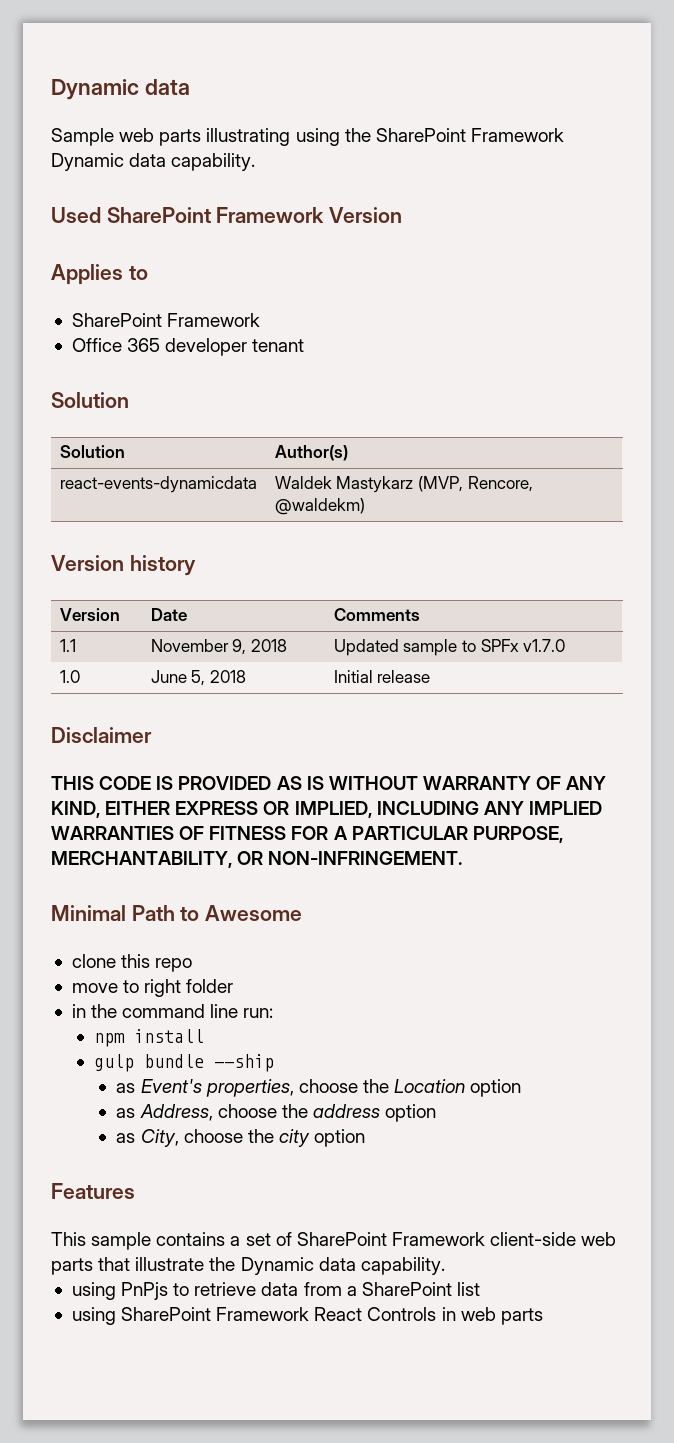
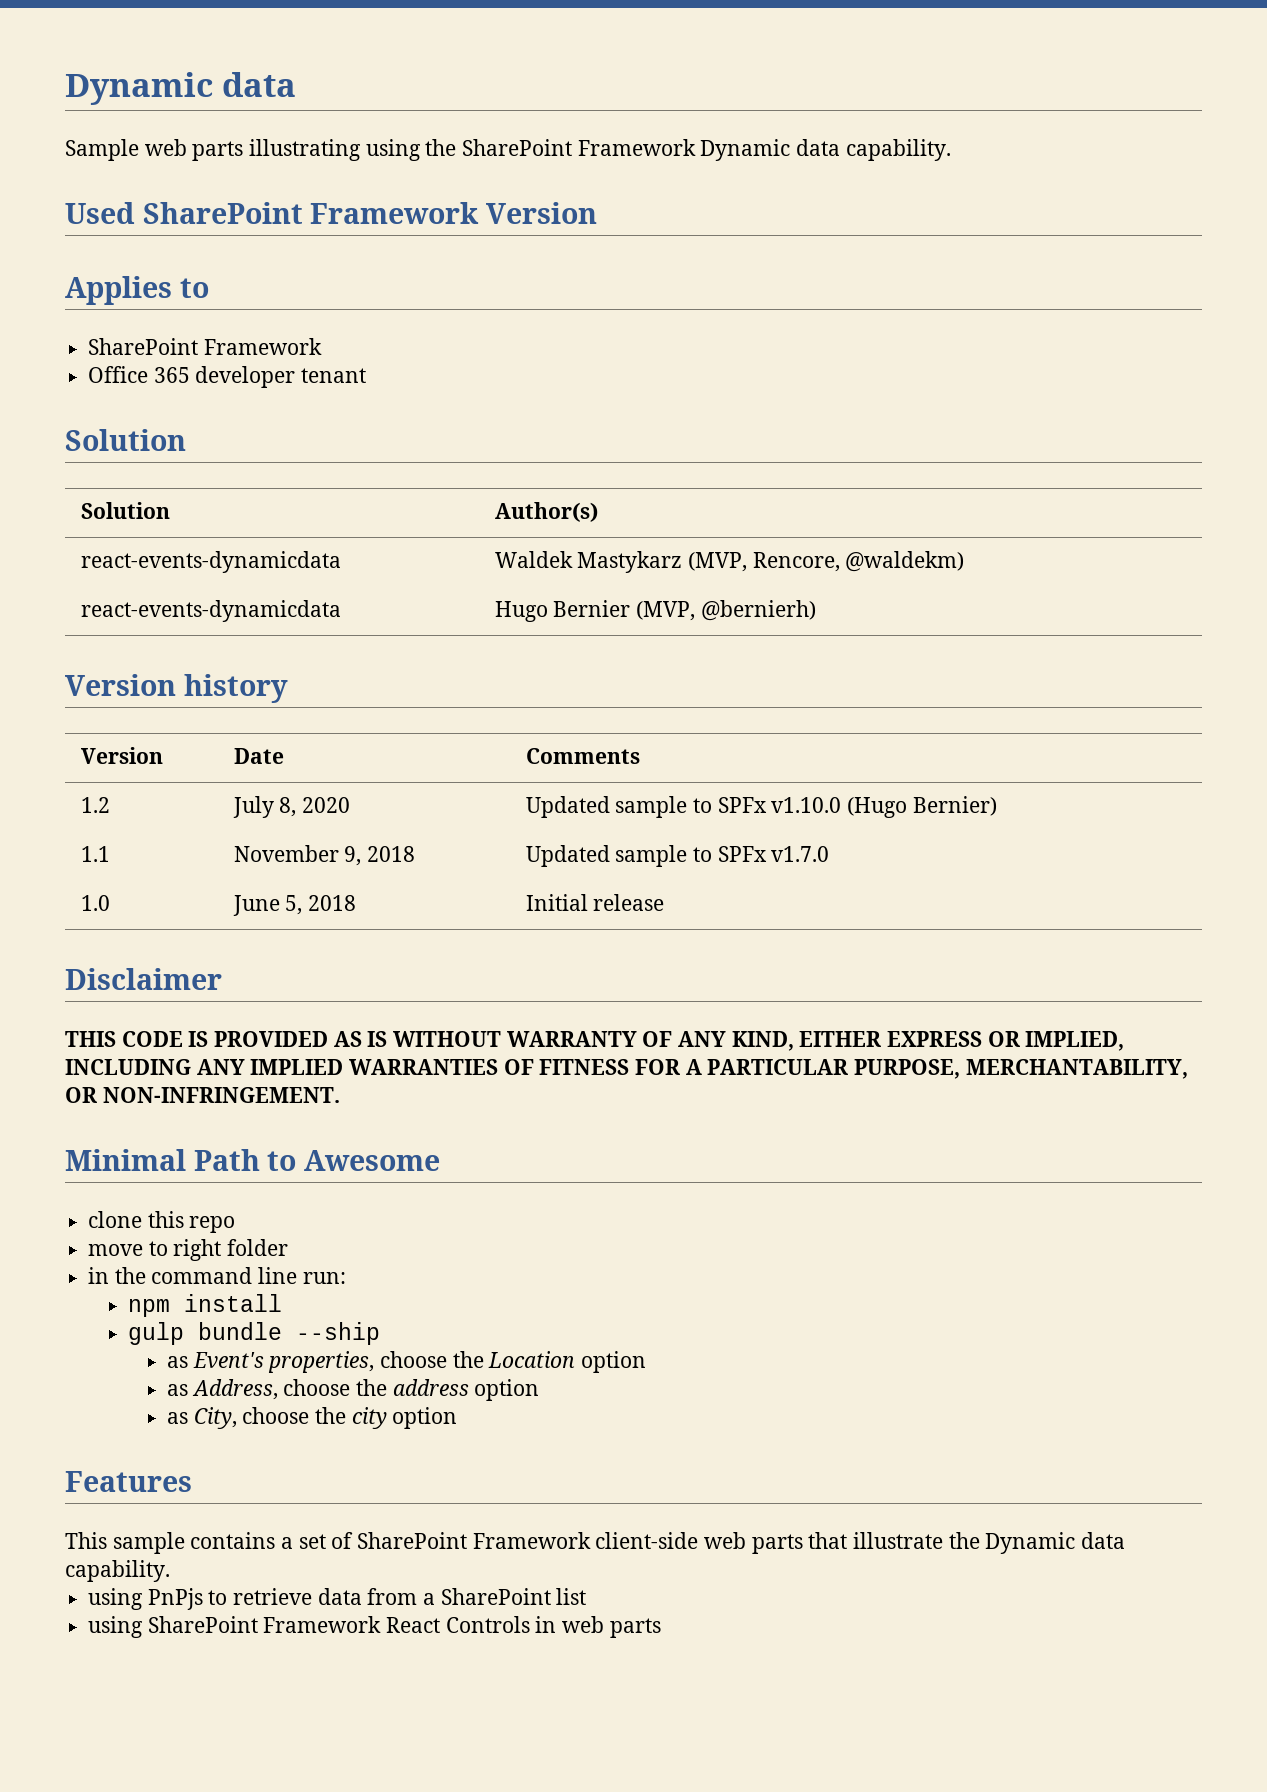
(365, 506) none -> [80,600,341,622] [494,600,816,622] // react-events-dynamicdata | Hugo Bernier (MVP, @bernierh)
(420, 614) none -> [80,797,110,813] [232,796,350,818] [525,796,997,818] // 1.2 | July 8, 2020 | Updated sample to SPFx v1.10.0 (Hugo Bernier)

